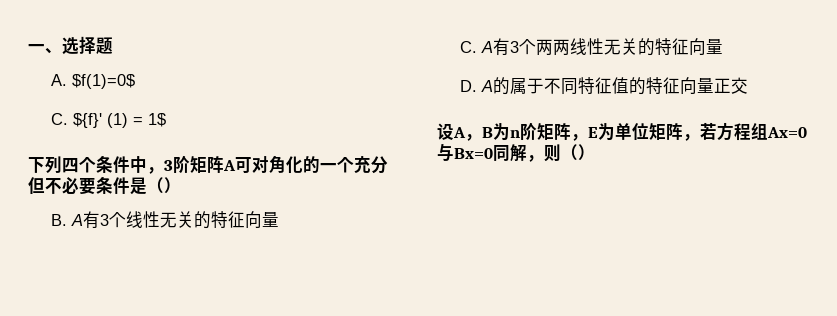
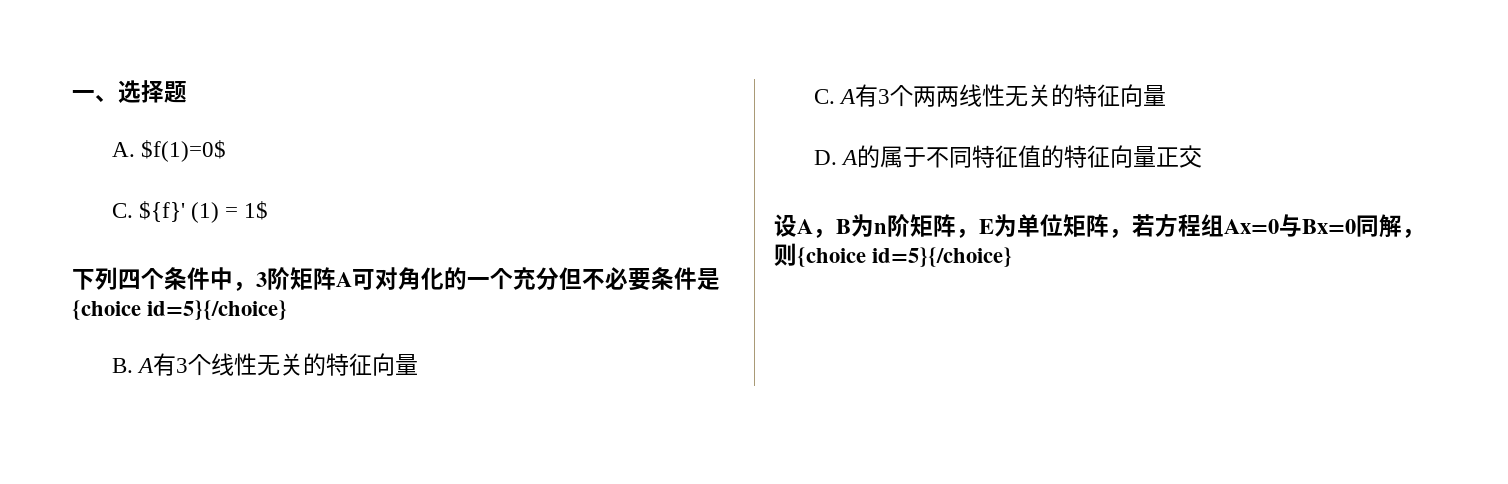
[147,177,181,193] （） -> [72,300,288,320] {choice id=5}{/choice}
[561,144,595,160] （） -> [797,247,1013,267] {choice id=5}{/choice}

